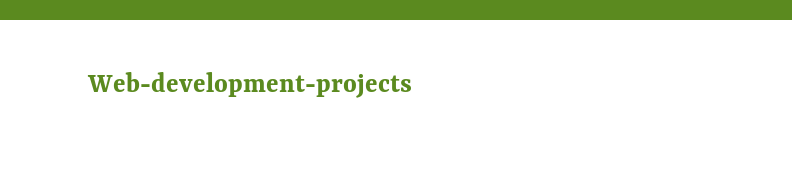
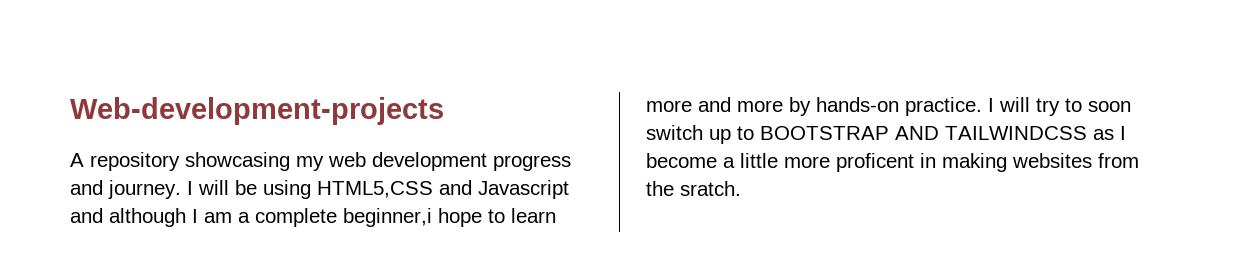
(412, 85) none -> [70,152,571,171] [70,180,569,199] [70,208,556,227] [646,97,1131,116] [646,125,1126,144] [646,153,1139,172] [646,181,741,196] // A repository showcasing my web development progress and journey. I will be using HTML5,CSS and Javascript and although I am a complete beginner,i hope to learn more and more by hands-on practice. I will try to soon switch up to BOOTSTRAP AND TAILWINDCSS as I become a little more proficent in making websites from the sratch.

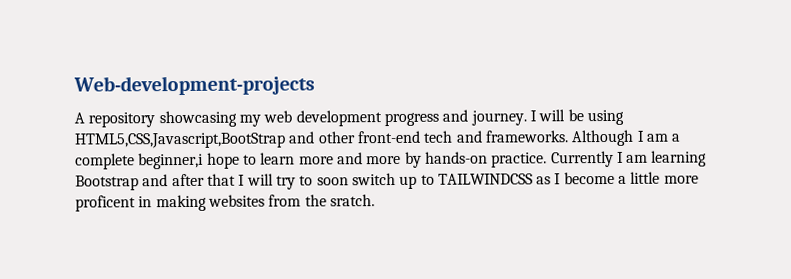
[317,180,569,199] [70,208,186,227] HTML5,CSS and Javascript and although -> [74,129,635,149] HTML5,CSS,Javascript,BootStrap and other front-end tech and frameworks. Although
(982, 106) none -> [550,150,708,168] [75,173,236,191] Currently I am learning Bootstrap and after that
[760,126,939,140] BOOTSTRAP AND -> (435, 179) none

